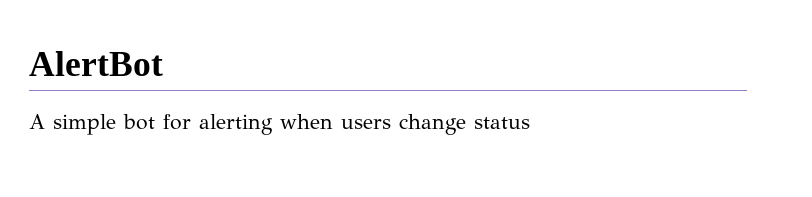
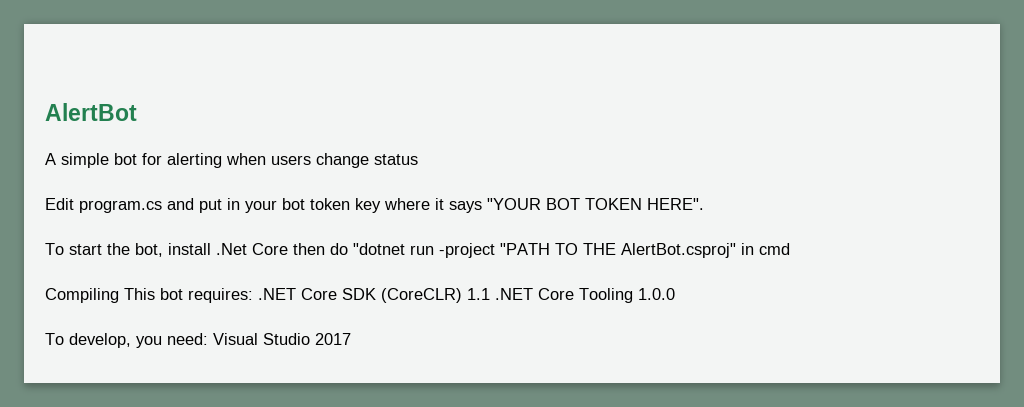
(530, 123) none -> [45,198,704,213] [45,243,790,258] [45,288,675,303] [45,333,351,348] // Edit program.cs and put in your bot token key where it says "YOUR BOT TOKEN HERE". // To start the bot, install .Net Core then do "dotnet run -project "PATH TO THE AlertBot.csproj" in cmd // Compiling This bot requires: .NET Core SDK (CoreCLR) 1.1 .NET Core Tooling 1.0.0 // To develop, you need: Visual Studio 2017

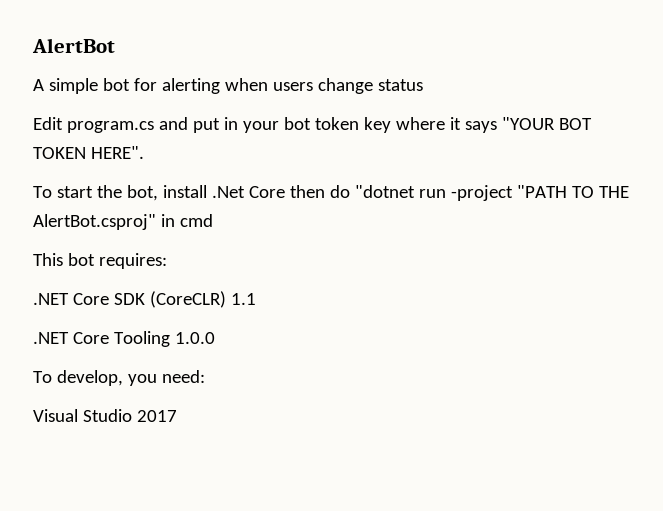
[45,288,119,303] Compiling -> (213, 220) none
(253, 295) none -> (167, 261) //
(490, 294) none -> (256, 299) //
(208, 339) none -> (205, 376) //

